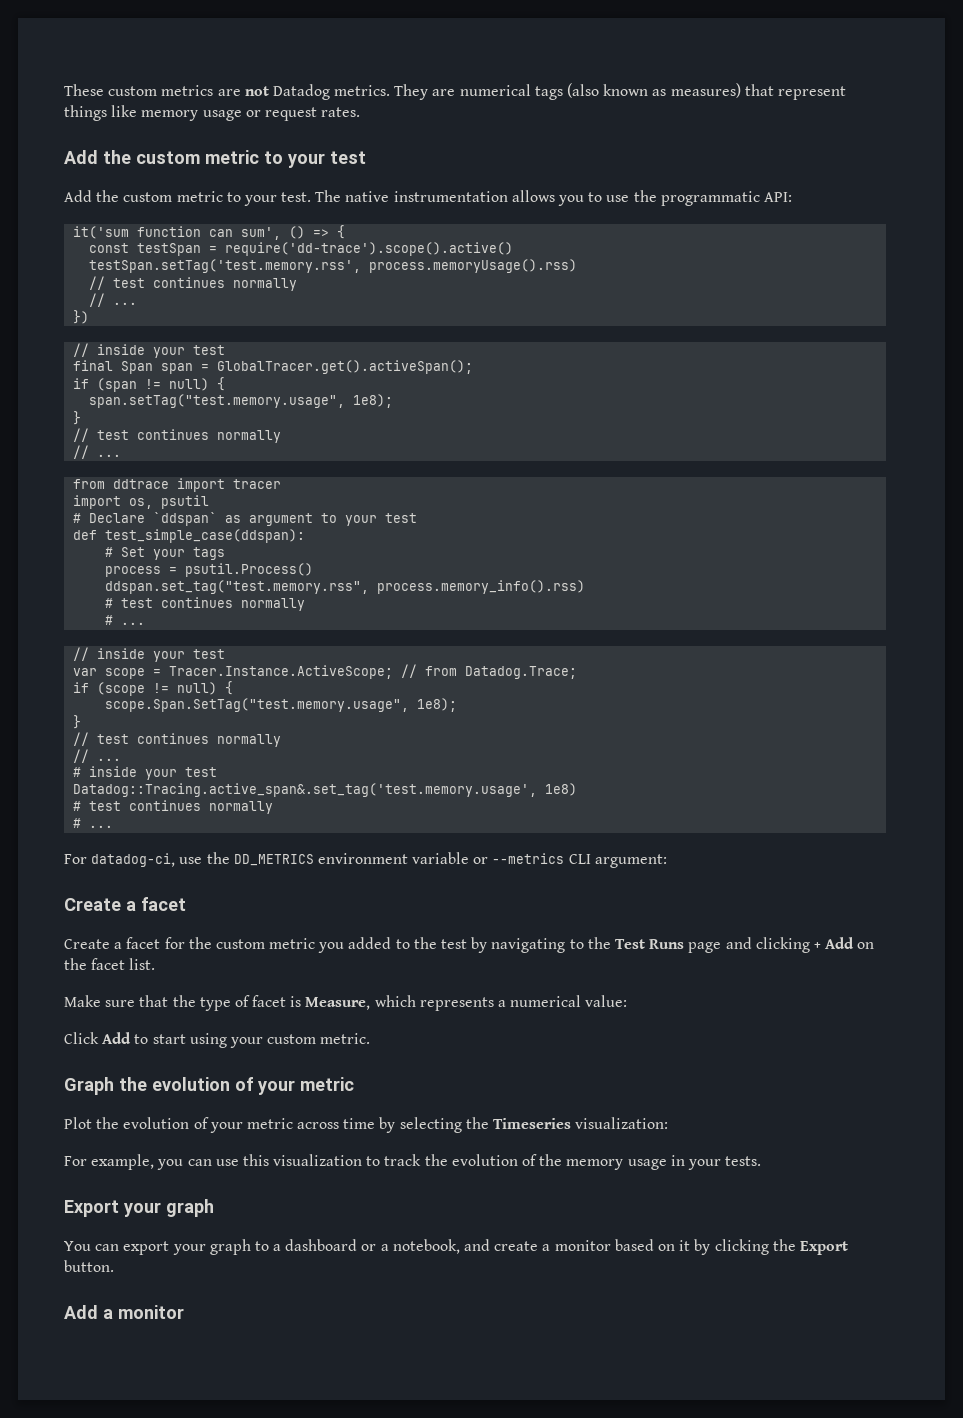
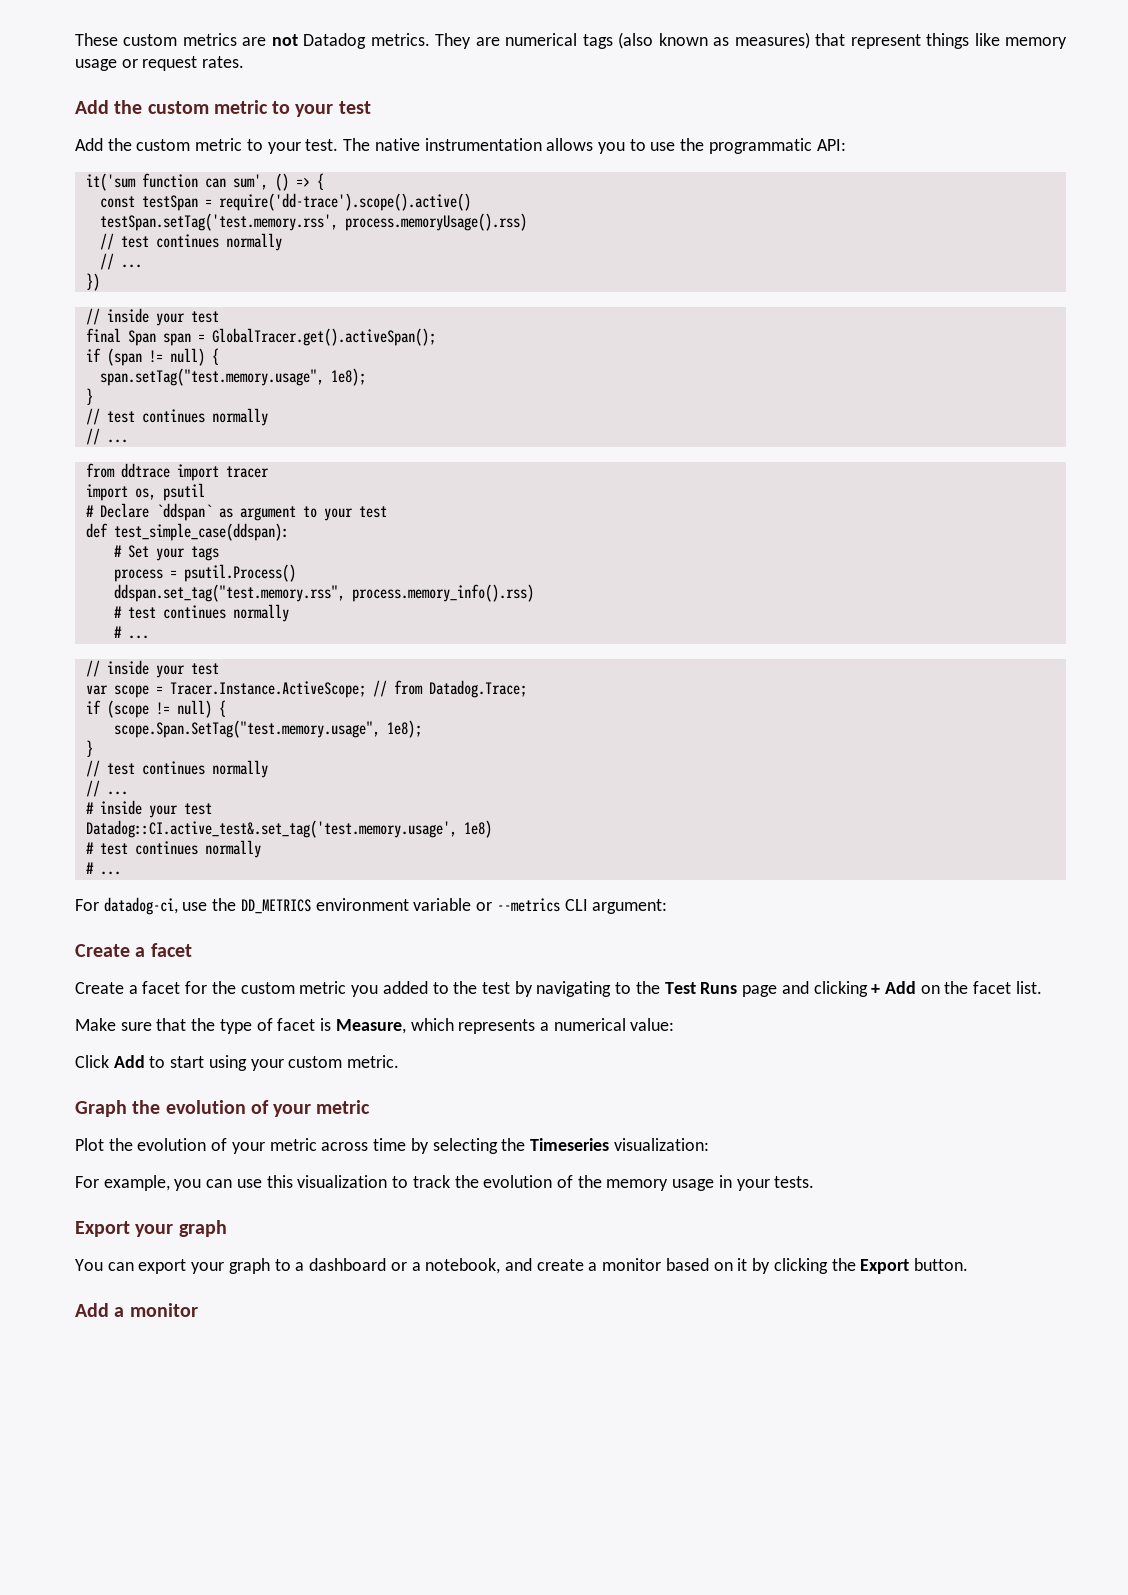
[73,783,538,797] Datadog::Tracing.active_span&.set_tag('test.memory.usage', -> [85,820,457,838] Datadog::CI.active_test&.set_tag('test.memory.usage',

